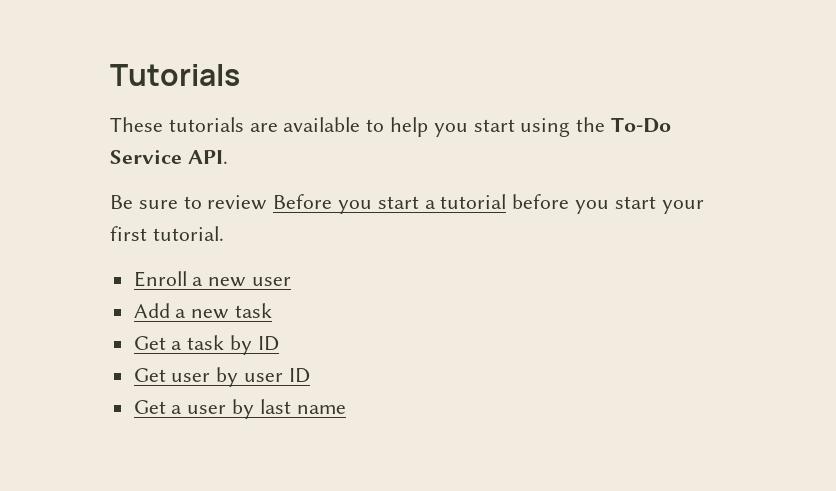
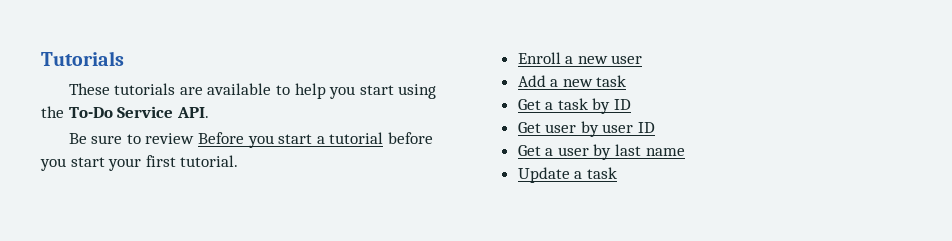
(346, 409) none -> [517,167,617,183] // Update a task

